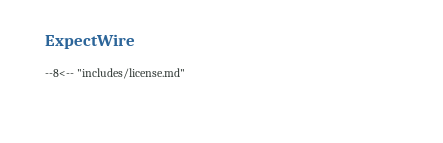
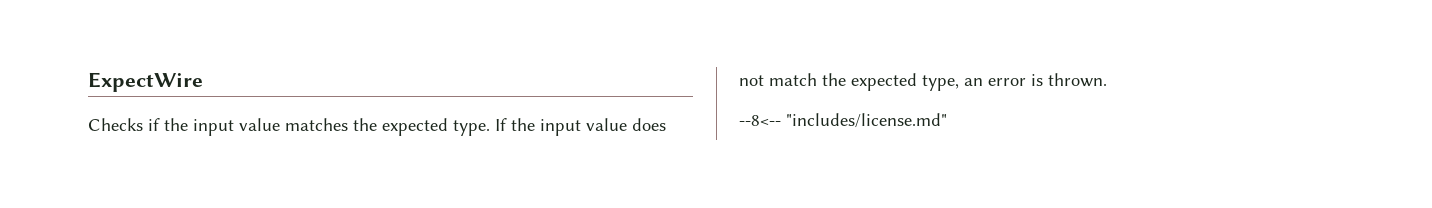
(135, 41) none -> [88,118,666,136] [739,73,1107,91] // Checks if the input value matches the expected type. If the input value does not match the expected type, an error is thrown.

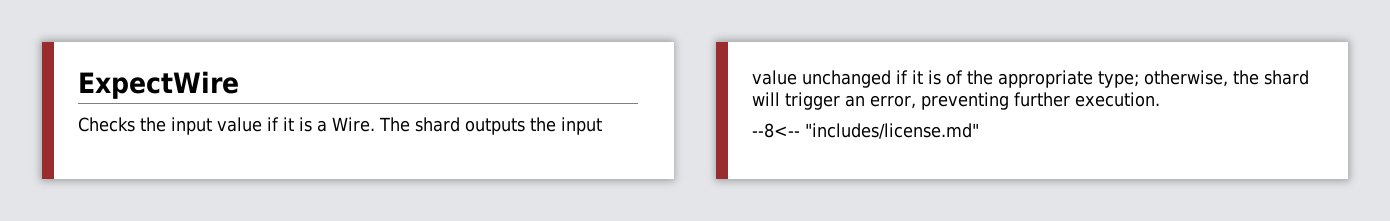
[148,118,666,136] [739,73,1107,91] if the input value matches the expected type. If the input value does not match the expected type, an error is thrown. -> [140,117,602,135] [752,70,1309,88] [752,92,1160,110] the input value if it is a Wire. The shard outputs the input value unchanged if it is of the appropriate type; otherwise, the shard will trigger an error, preventing further execution.

